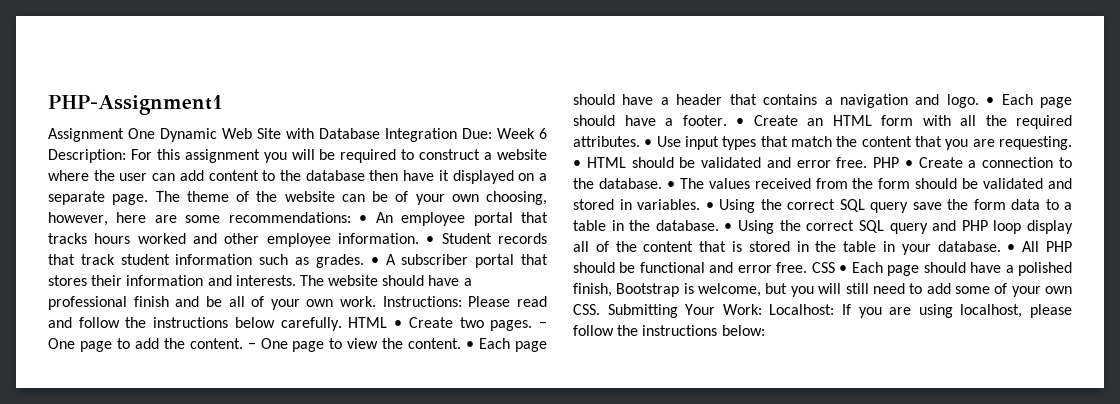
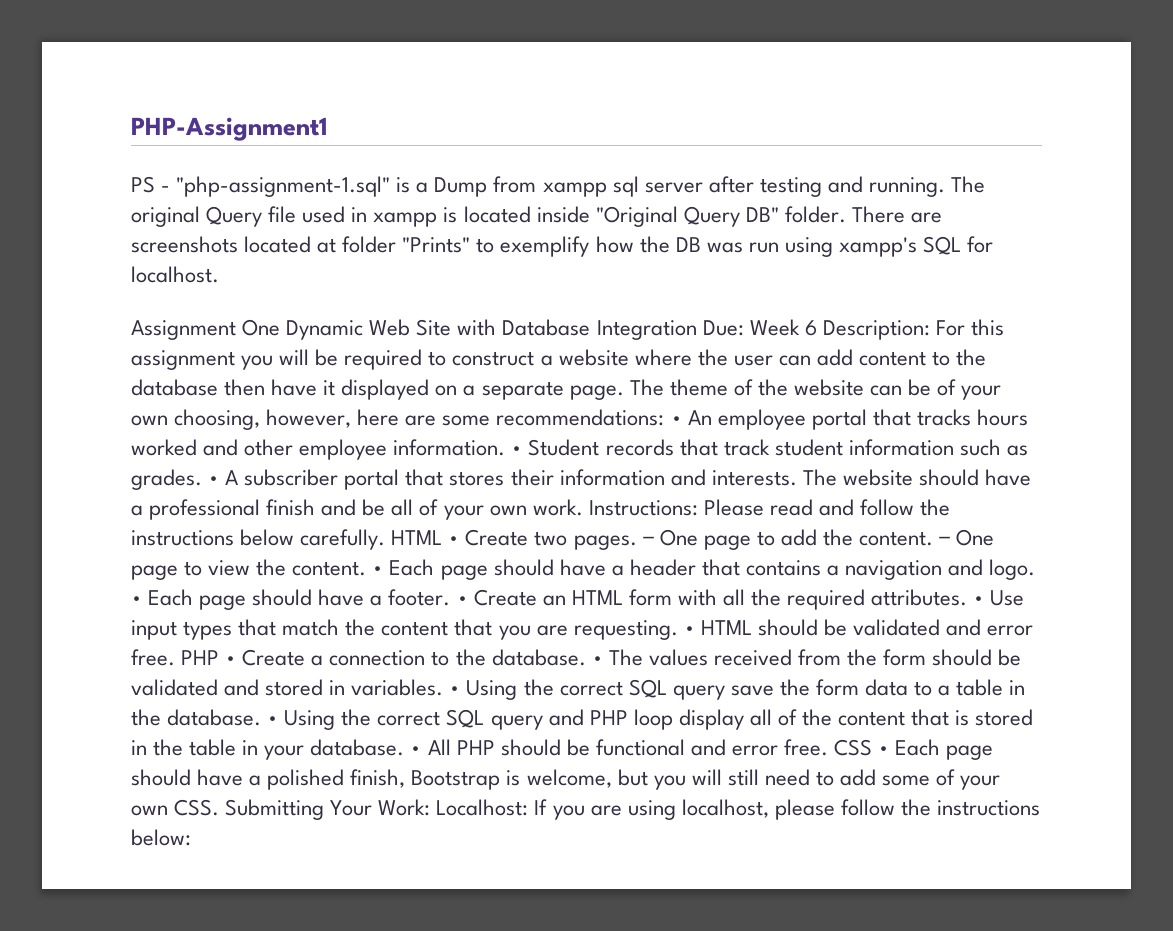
(223, 105) none -> [131,176,986,197] [131,206,943,227] [131,236,994,257] [131,266,219,283] // PS - "php-assignment-1.sql" is a Dump from xampp sql server after testing and running. The original Query file used in xampp is located inside "Original Query DB" folder. There are screenshots located at folder "Prints" to exemplify how the DB was run using xampp's SQL for localhost.

